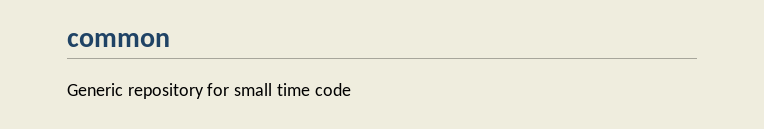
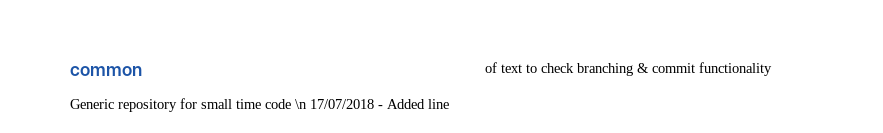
(351, 89) none -> [295,99,449,109] [485,62,772,76] \n 17/07/2018 - Added line of text to check branching & commit functionality

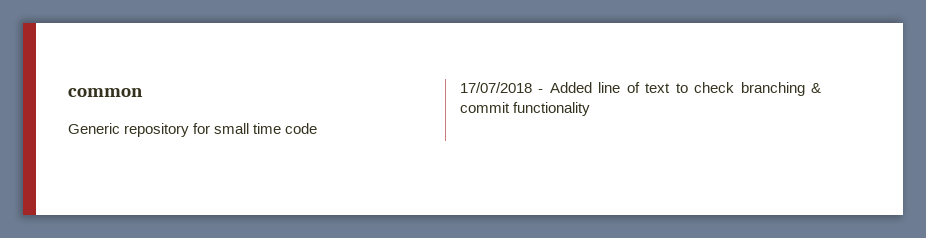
[295,99,307,109] \n -> (318, 128) //

